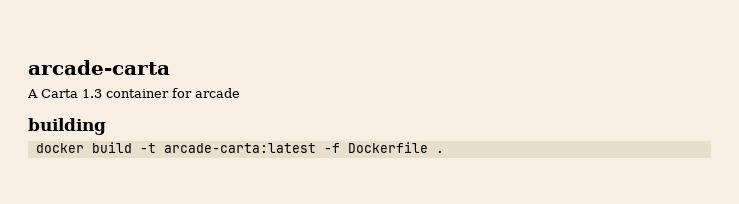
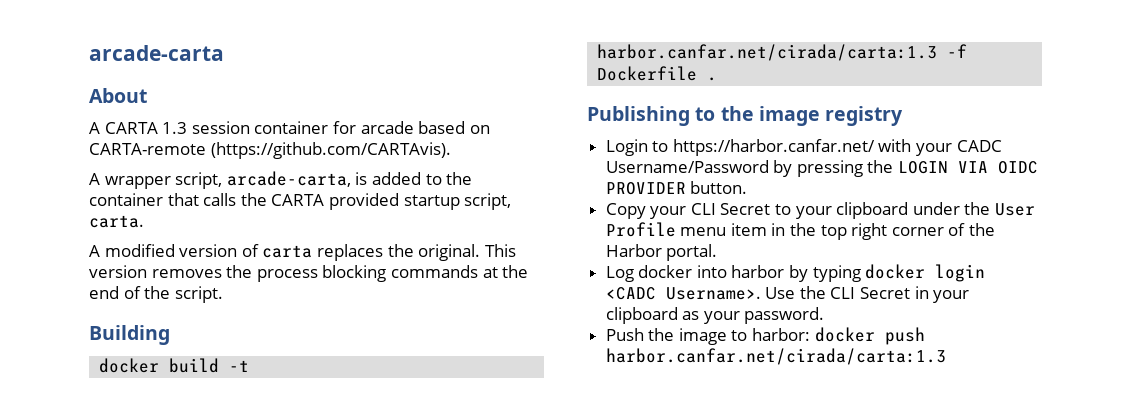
[27,89,102,98] // A Carta 1.3 -> [89,88,147,103] [89,121,250,134] // About // A CARTA 1.3 session
[28,118,106,135] // building -> [418,121,490,134] [89,142,451,159] [89,171,473,189] [89,193,512,210] [89,215,144,228] [89,244,516,261] [89,265,529,282] [89,286,223,303] [89,325,170,345] based on CARTA-remote (https://github.com/CARTAvis). // A wrapper script, arcade-carta, is added to the container that calls the CARTA provided startup script, carta. // A modified version of carta replaces the original. This version removes the process blocking commands at the end of the script. // Building
[163,143,316,153] arcade-carta:latest -> [597,44,938,61] harbor.canfar.net/cirada/carta:1.3
(444, 151) none -> [587,106,904,126] [605,139,1002,156] [605,160,1039,177] [605,181,748,195] [605,202,1036,219] [605,222,996,240] [605,244,718,261] [605,264,986,282] [605,286,970,303] [605,307,825,324] [605,327,925,345] [605,348,946,365] // Publishing to the image registry // Login to https://harbor.canfar.net/ with your CADC Username/Password by pressing the LOGIN VIA OIDC PROVIDER button. // Copy your CLI Secret to your clipboard under the User Profile menu item in the top right corner of the Harbor portal. // Log docker into harbor by typing docker login <CADC Username>. Use the CLI Secret in your clipboard as your password. // Push the image to harbor: docker push harbor.canfar.net/cirada/carta:1.3

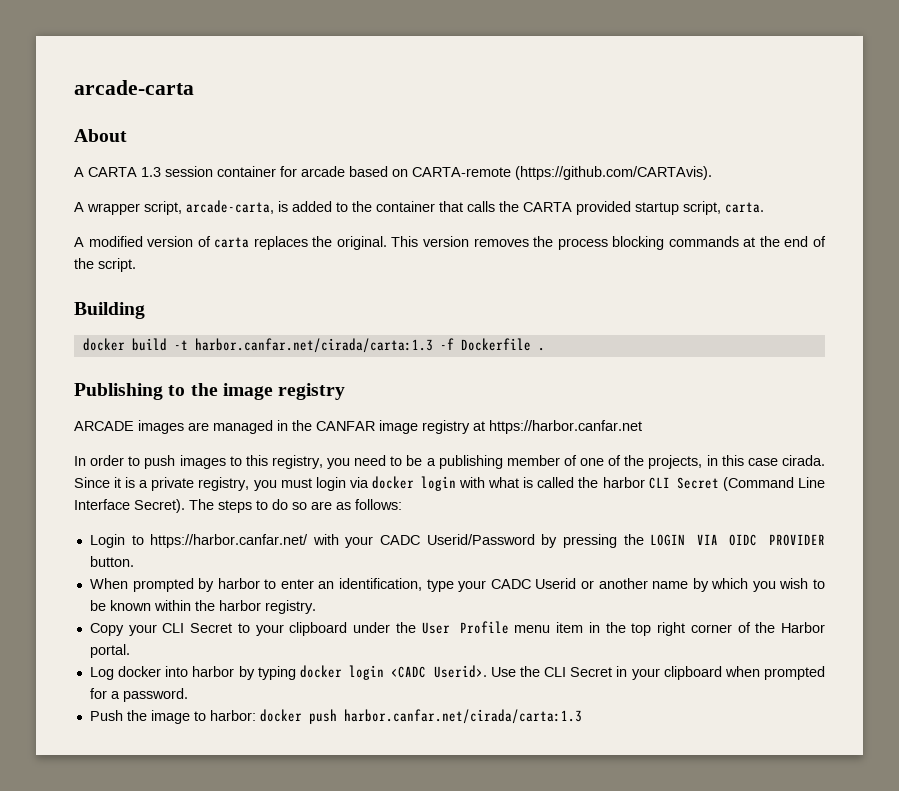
(904, 116) none -> [74,420,642,434] [74,455,826,469] [74,476,825,491] [74,499,402,513] // ARCADE images are managed in the CANFAR image registry at https://harbor.canfar.net // In order to push images to this registry, you need to be a publishing member of one of the projects, in this case cirada. Since it is a private registry, you must login via docker login with what is called the harbor CLI Secret (Command Line Interface Secret). The steps to do so are as follows:
[605,160,769,173] Username/Password -> [426,534,535,545] Userid/Password
(748, 187) none -> [89,578,825,592] [89,600,316,614] // When prompted by harbor to enter an identification, type your CADC Userid or another name by which you wish to be known within the harbor registry.
[665,287,761,300] Username>. -> [433,665,487,678] Userid>.
[682,311,740,324] as your -> [724,666,825,680] [89,688,120,699] when prompted for a

